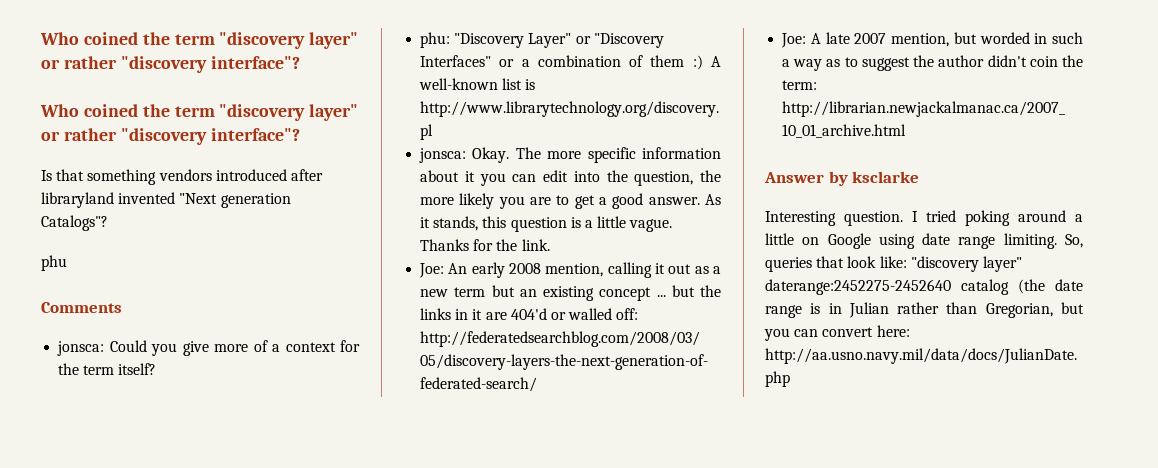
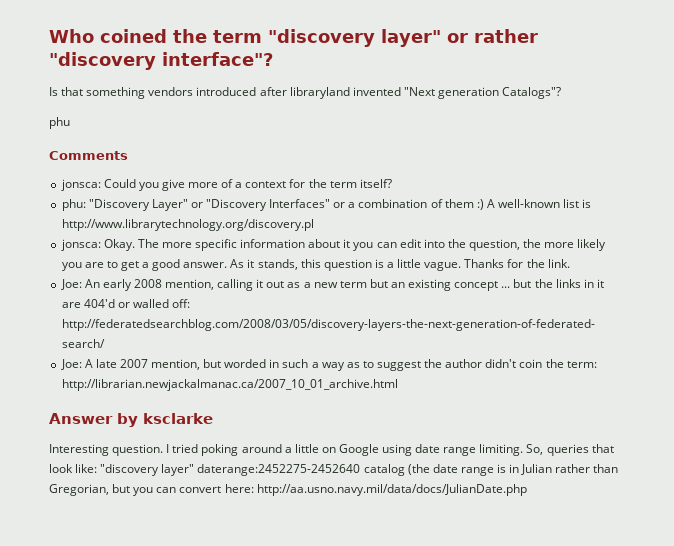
[40,104,359,121] [41,128,300,145] // Who coined the term "discovery layer" or rather "discovery interface"? -> (273, 59) none

